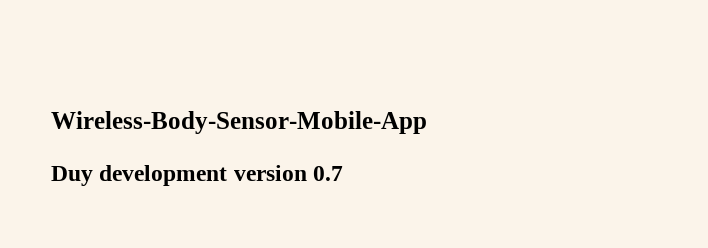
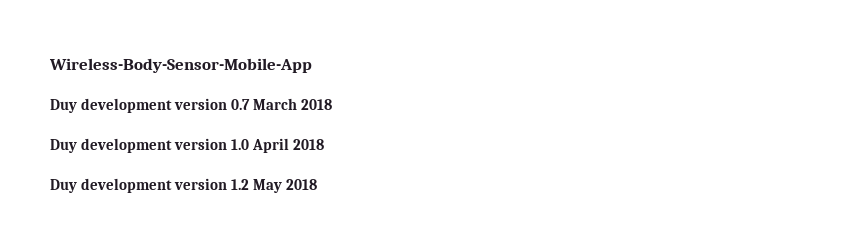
(344, 173) none -> [253,98,333,110] [50,138,325,153] [50,178,318,193] March 2018 // Duy development version 1.0 April 2018 // Duy development version 1.2 May 2018

